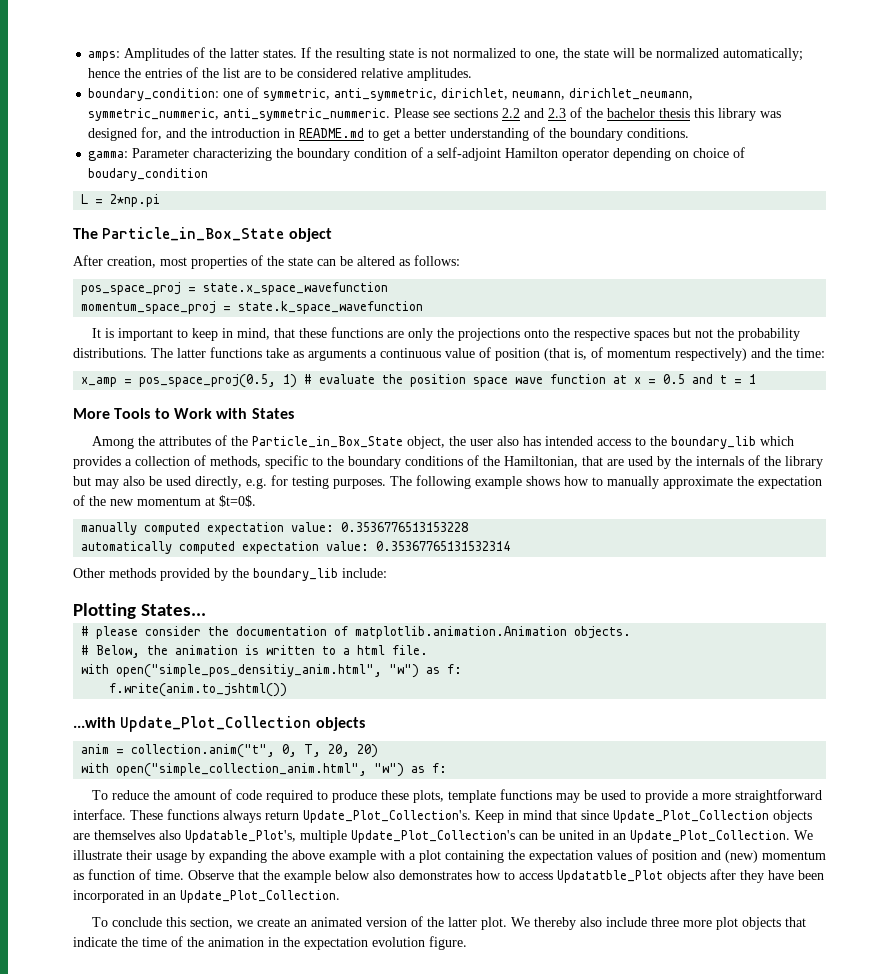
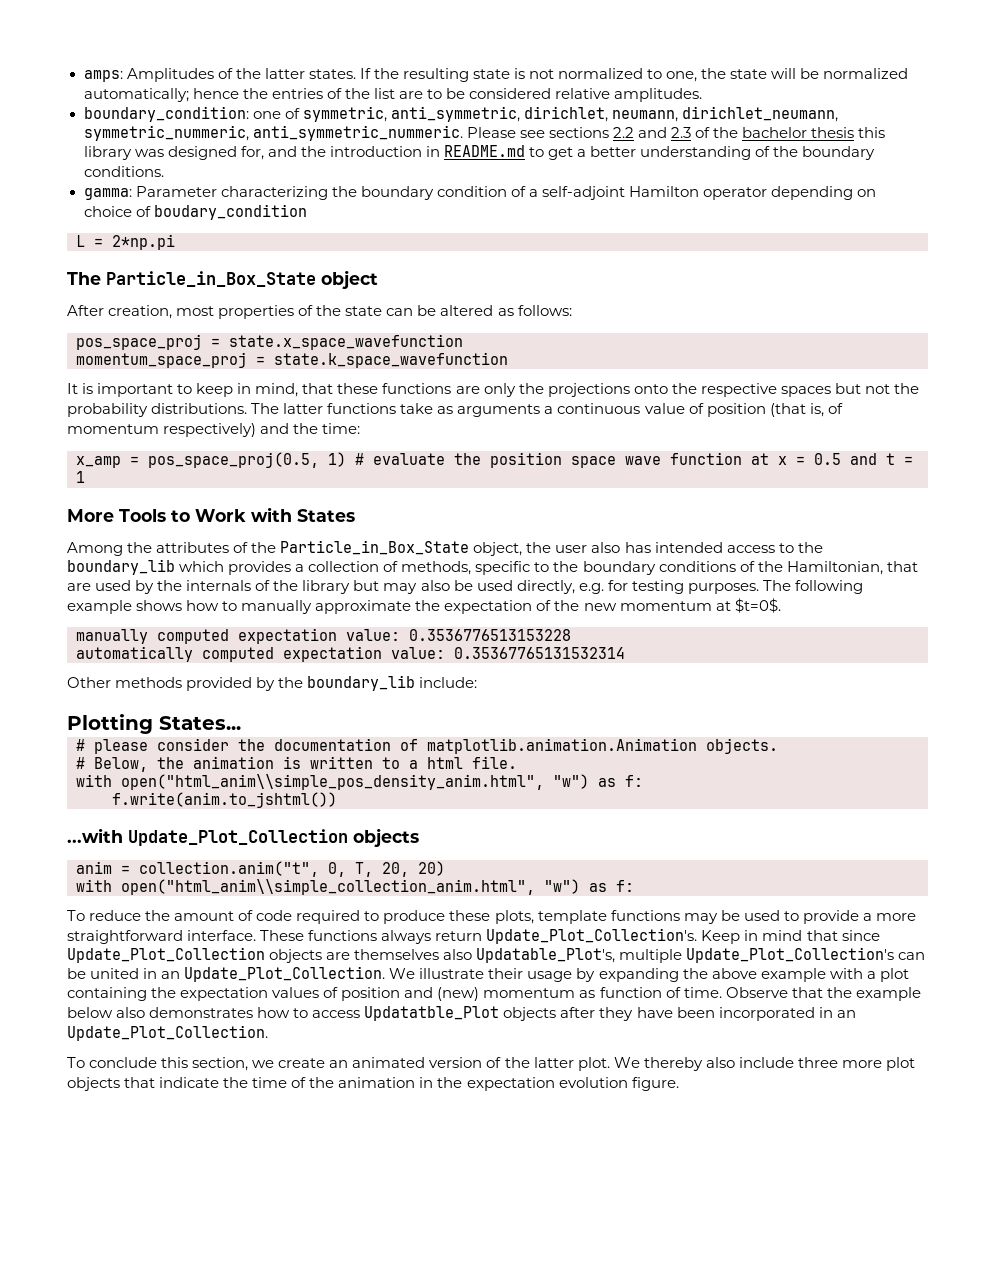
[116,664,383,678] open("simple_pos_densitiy_anim.html", -> [121,774,544,790] open("html_anim\\simple_pos_density_anim.html",
[116,763,368,777] open("simple_collection_anim.html", -> [121,879,535,895] open("html_anim\\simple_collection_anim.html",

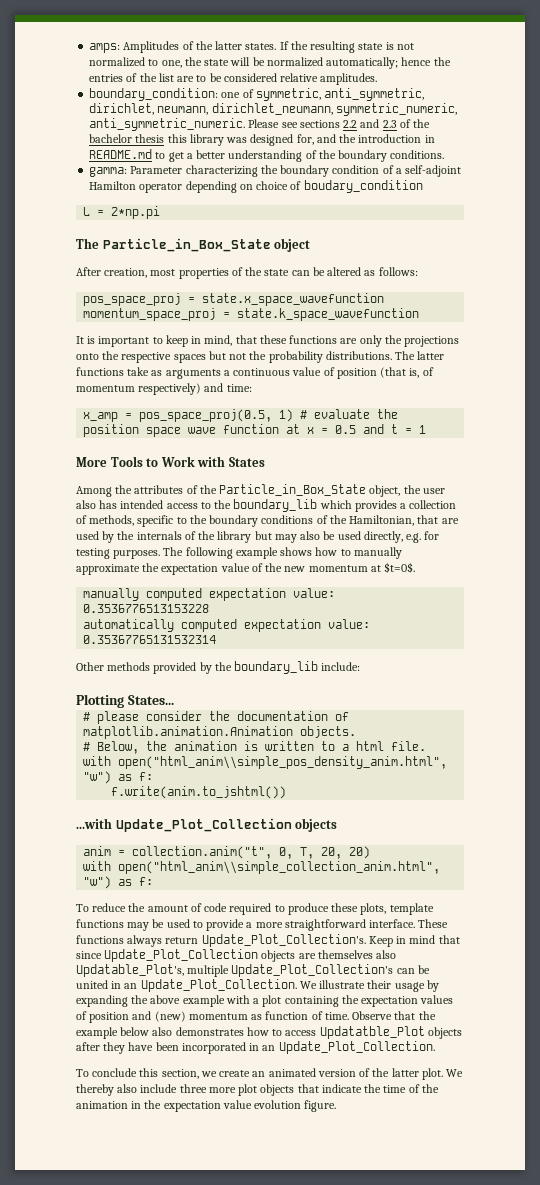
[83,125,463,141] symmetric_nummeric, anti_symmetric_nummeric. -> [335,103,457,116] [89,118,246,131] symmetric_numeric, anti_symmetric_numeric.
[293,423,319,434] the -> (224, 387) none
(533, 607) none -> [220,563,250,572] value
(555, 1084) none -> [222,1100,252,1109] value

